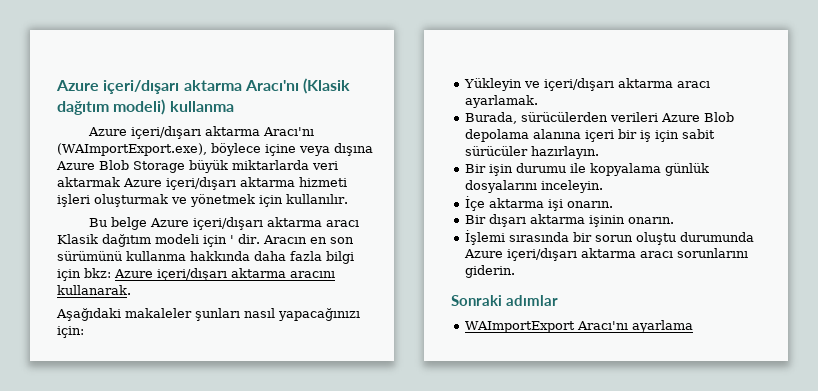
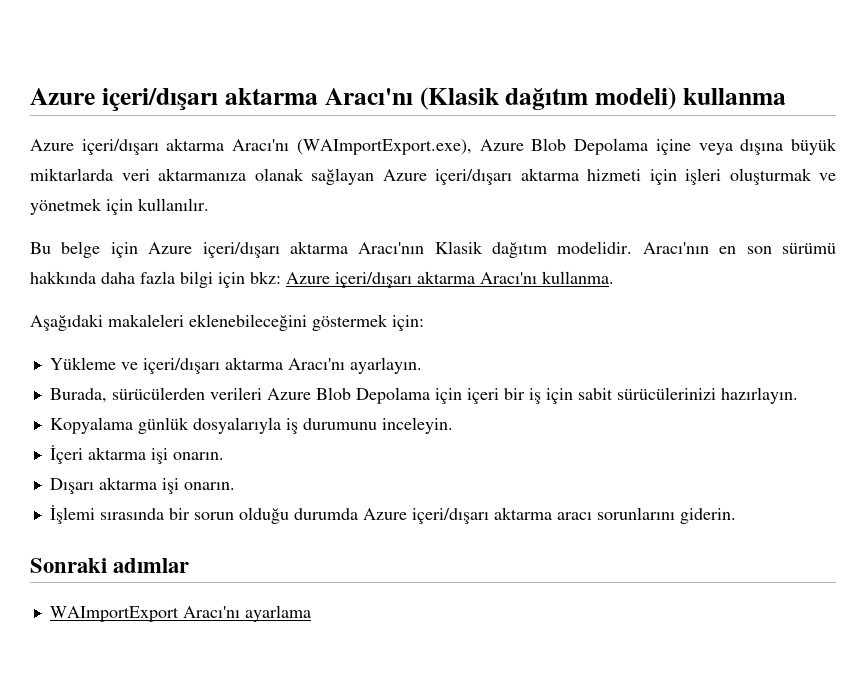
[211,143,373,156] [56,160,338,173] [57,177,120,187] böylece içine veya dışına Azure Blob Storage büyük miktarlarda veri aktarmak -> [479,138,838,155] [30,168,374,185] Azure Blob Depolama içine veya dışına büyük miktarlarda veri aktarmanıza olanak sağlayan
(347, 182) none -> [649,169,677,185] için
[149,217,359,230] Azure içeri/dışarı aktarma aracı -> [110,241,425,258] için Azure içeri/dışarı aktarma Aracı'nın
[155,234,354,247] [57,251,186,261] modeli için ' dir. Aracın en son sürümünü kullanma -> [557,241,836,254] modelidir. Aracı'nın en son sürümü
[290,271,335,278] [57,285,131,295] aracını kullanarak. -> [480,271,614,284] Aracı'nı kullanma.
[125,308,360,321] makaleler şunları nasıl yapacağınızı -> [108,314,388,331] makaleleri eklenebileceğini göstermek
[463,78,522,91] Yükleyin -> [49,357,116,370] Yükleme
[676,81,710,88] [464,95,538,108] aracı ayarlamak. -> [287,357,422,374] Aracı'nı ayarlayın.
[464,129,581,142] depolama alanına -> [355,387,462,404] Depolama için
[464,146,528,156] sürücüler -> [616,387,716,400] sürücülerinizi
[464,163,709,176] [464,180,537,193] Bir işin durumu ile kopyalama günlük dosyalarını -> [49,417,377,434] Kopyalama günlük dosyalarıyla iş durumunu
[464,196,613,211] [464,214,625,227] İçe aktarma işi onarın. // Bir dışarı aktarma işinin -> [49,445,224,464] [49,477,179,494] İçeri aktarma işi onarın. // Dışarı aktarma işi
[635,232,754,245] oluştu durumunda -> [238,507,358,524] olduğu durumda

